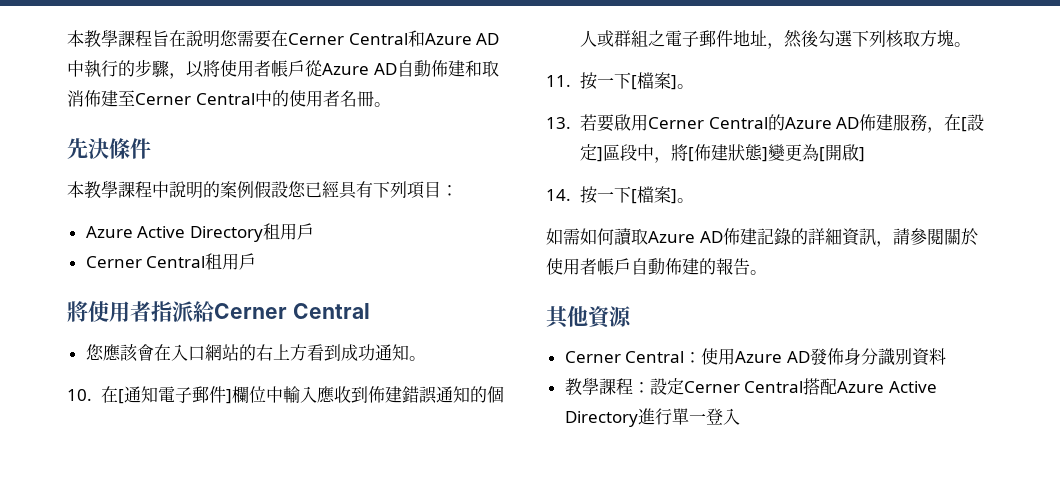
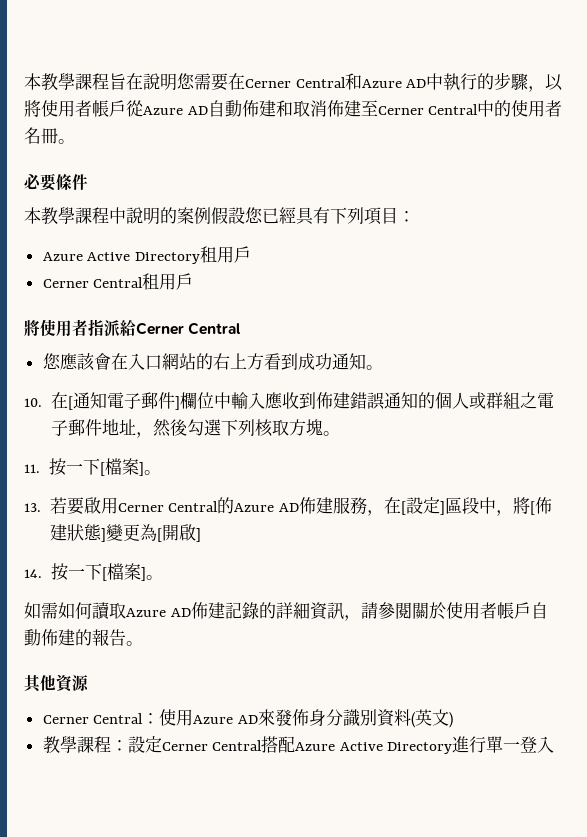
[67,138,109,159] 先決 -> [24,173,56,191] 必要
(810, 357) none -> [257,709,275,726] 來
(946, 356) none -> [410,709,453,728] (英文)

